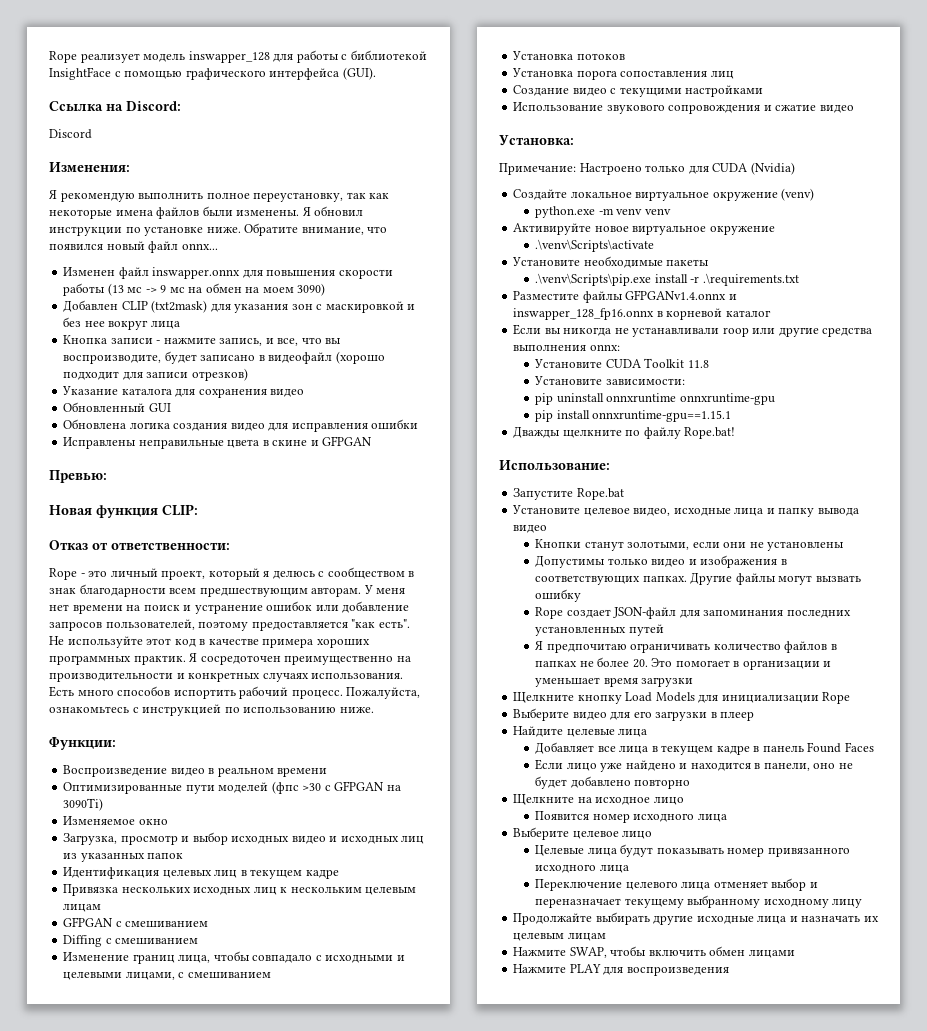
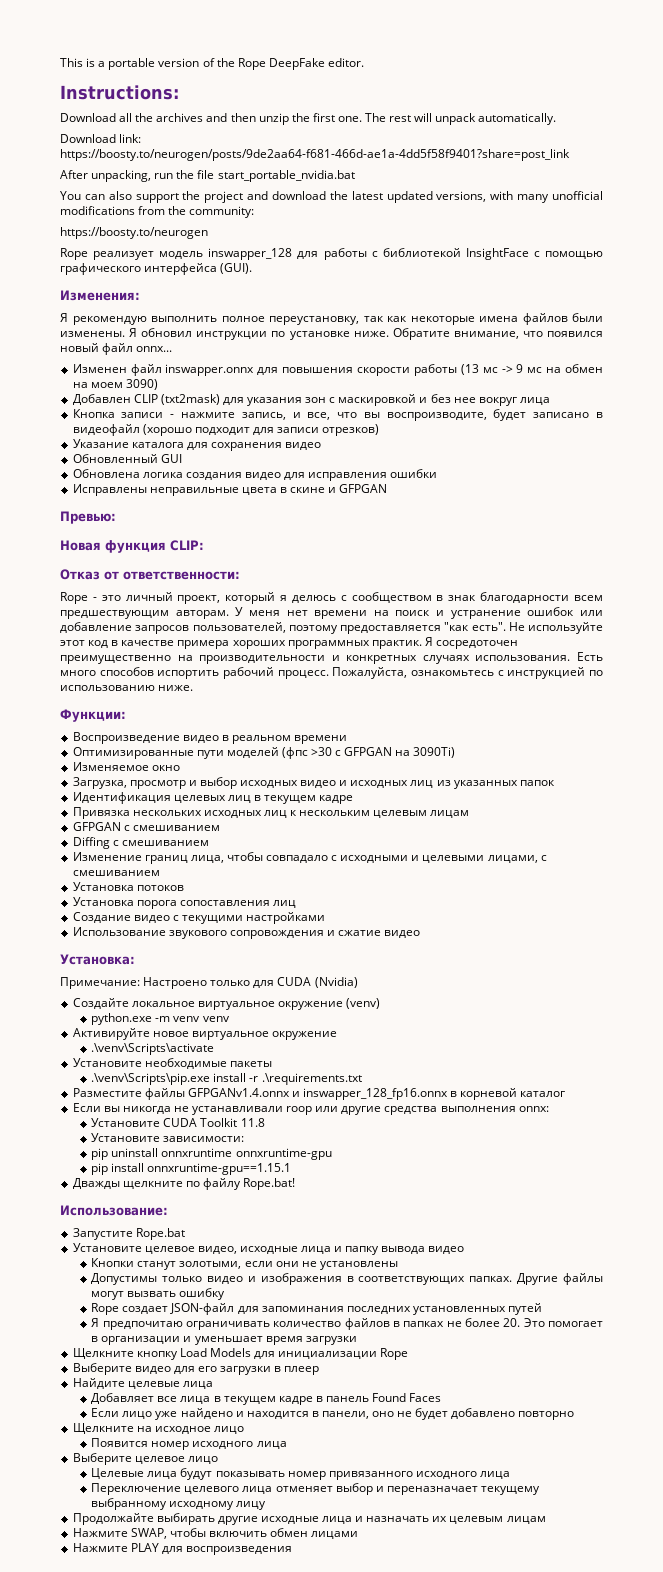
(49, 57) none -> [60,58,364,70] [60,85,179,100] [60,113,557,125] [60,134,142,143] [60,149,570,161] [60,170,355,182] [60,191,603,203] [60,206,255,218] [60,227,208,239] This is a portable version of the Rope DeepFake editor. // Instructions: // Download all the archives and then unzip the first one. The rest will unpack automatically. // Download link: https://boosty.to/neurogen/posts/9de2aa64-f681-466d-ae1a-4dd5f58f9401?share=post_link // After unpacking, run the file start_portable_nvidia.bat // You can also support the project and download the latest updated versions, with many unofficial modifications from the community: // https://boosty.to/neurogen //
[49,101,181,111] [49,129,92,139] // Ссылка на Discord: // Discord -> (253, 268) none

